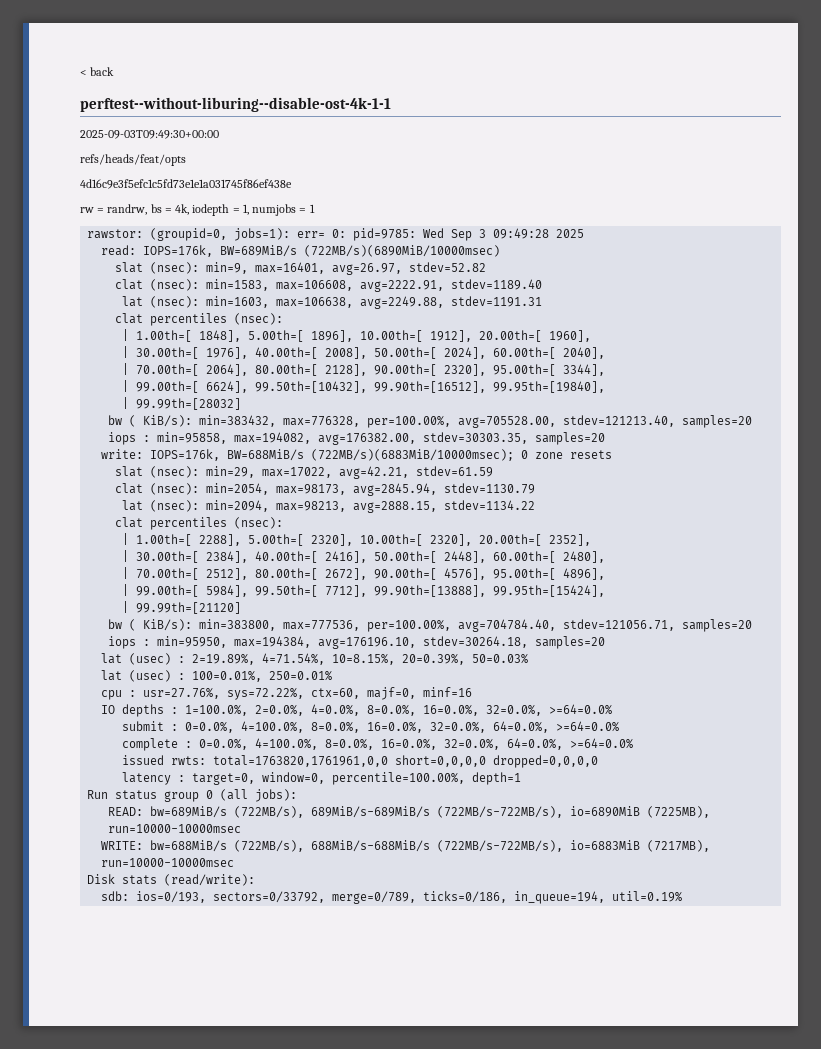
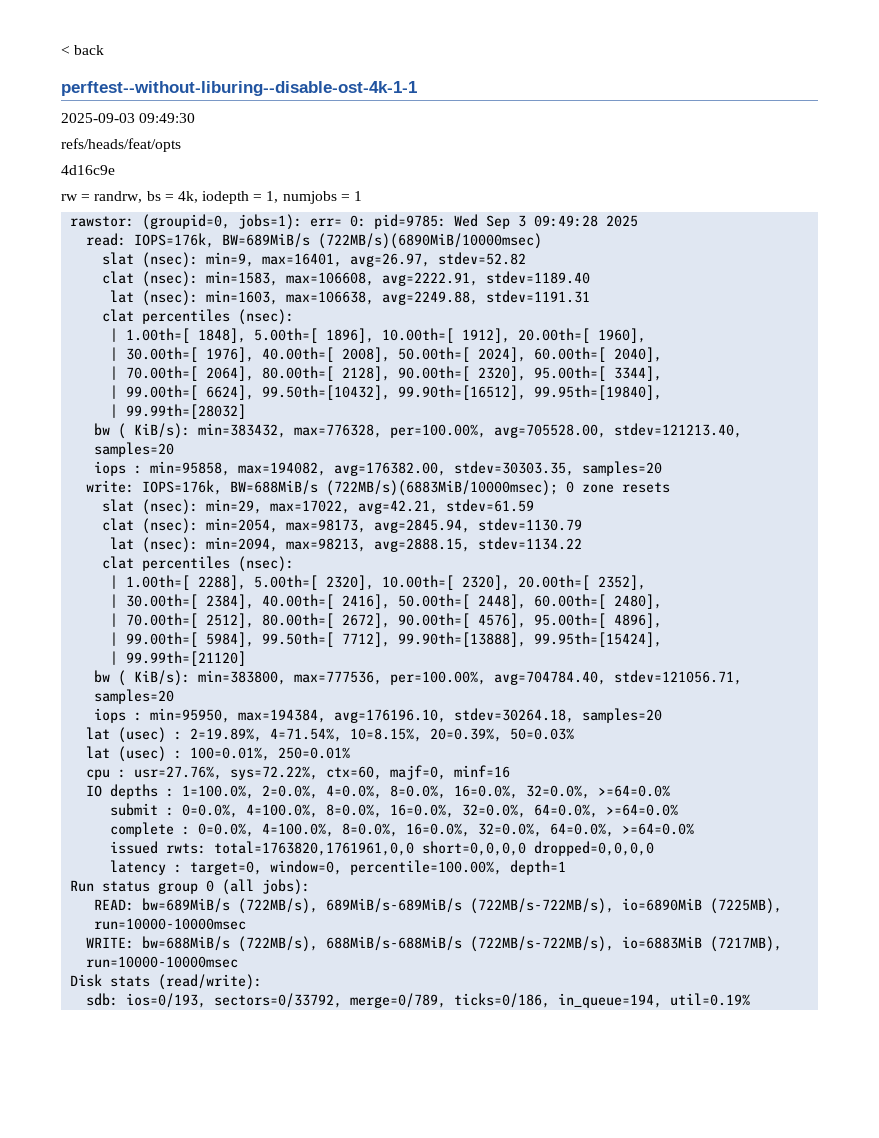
[80,130,219,139] 2025-09-03T09:49:30+00:00 -> [61,113,196,123] 2025-09-03 09:49:30
[80,179,292,189] 4d16c9e3f5efc1c5fd73e1e1a031745f86ef438e -> [61,165,115,175] 4d16c9e

